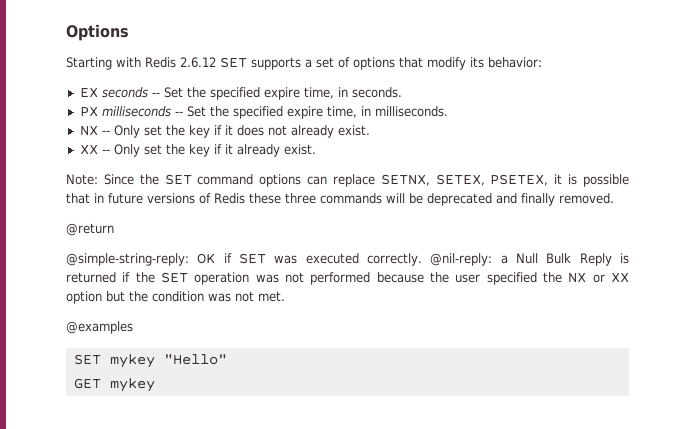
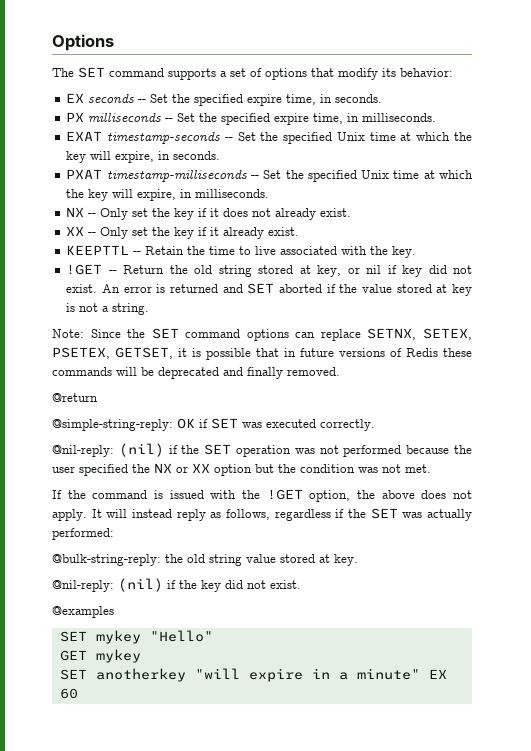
[66,57,247,70] Starting with Redis 2.6.12 SET -> [52,67,164,78] The SET command
(448, 111) none -> [66,131,472,144] [66,151,221,163] [66,169,474,182] [66,189,270,201] // EXAT timestamp-seconds -- Set the specified Unix time at which the key will expire, in seconds. // PXAT timestamp-milliseconds -- Set the specified Unix time at which the key will expire, in milliseconds.
(316, 149) none -> [66,245,417,258] [66,264,472,277] [66,283,472,296] [66,303,150,315] // KEEPTTL -- Retain the time to live associated with the key. // !GET -- Return the old string stored at key, or nil if key did not exist. An error is returned and SET aborted if the value stored at key is not a string.
(549, 180) none -> [115,347,173,359] GETSET,
[285,193,316,204] three -> (472, 352) none
[430,253,629,266] [66,272,116,283] @nil-reply: a Null Bulk Reply is returned -> [52,443,164,457] // @nil-reply: (nil)
(285, 296) none -> [52,489,473,502] [52,508,473,521] [52,528,114,540] [52,554,358,566] [52,578,301,592] // If the command is issued with the !GET option, the above does not apply. It will instead reply as follows, regardless if the SET was actually performed: // @bulk-string-reply: the old string value stored at key. // @nil-reply: (nil) if the key did not exist.
(155, 385) none -> [59,668,447,682] [59,688,78,699] // SET anotherkey "will expire in a minute" EX 60

